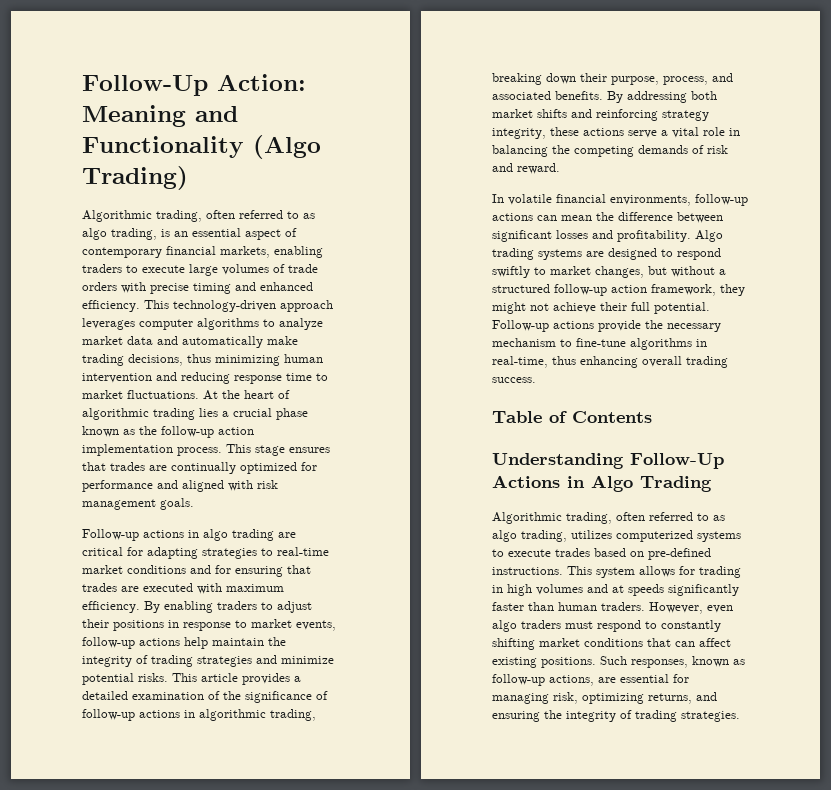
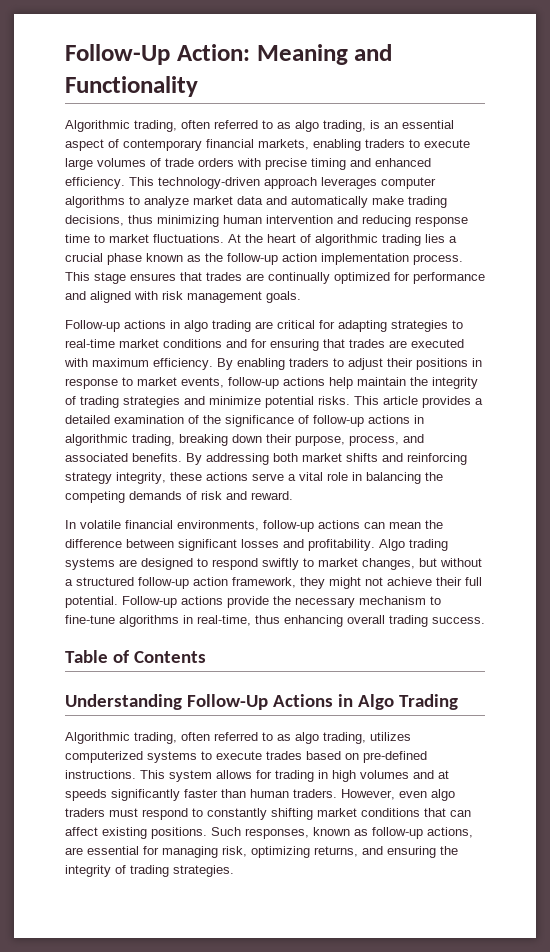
[253,135,321,159] [82,166,188,190] (Algo Trading) -> (198, 86) none

